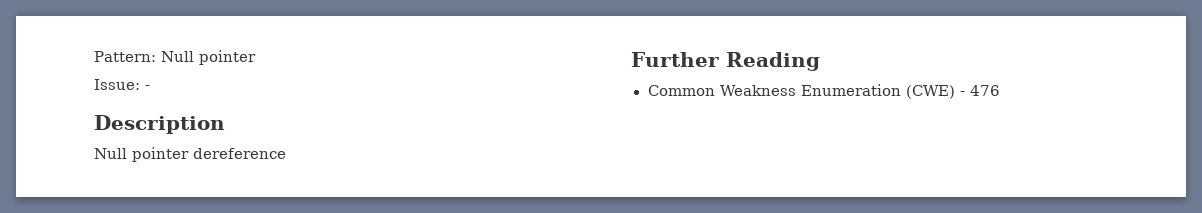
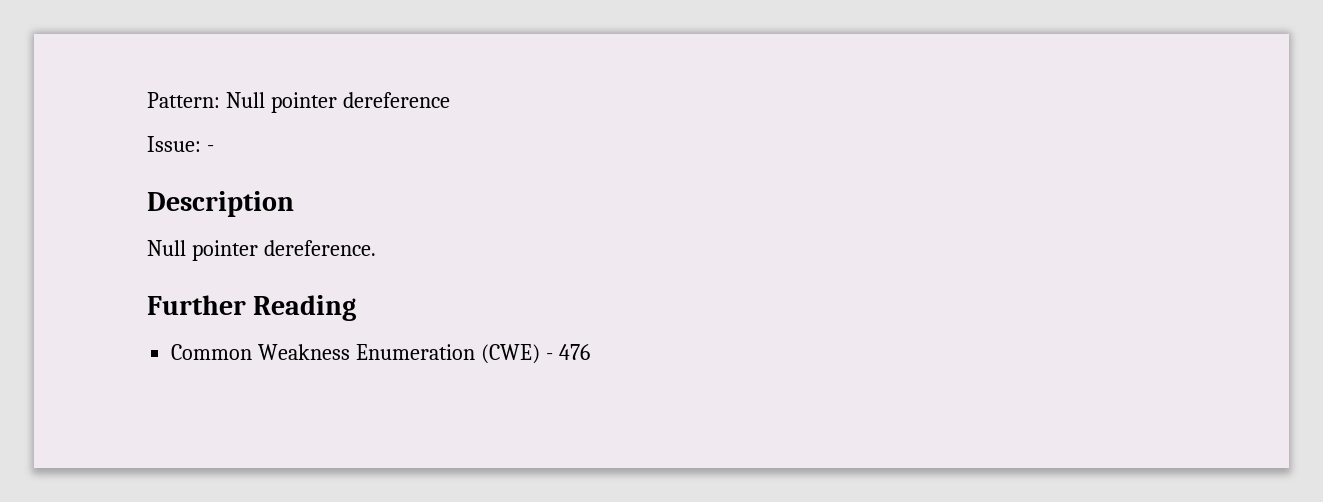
(256, 57) none -> [342,92,450,108] dereference
[193,148,286,159] dereference -> [263,240,376,256] dereference.

